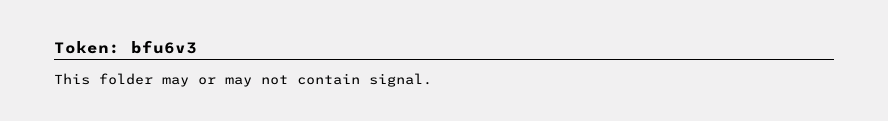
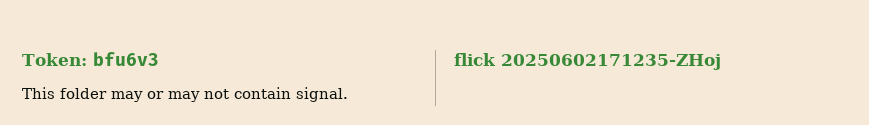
(432, 80) none -> [454,53,721,70] // flick 20250602171235-ZHoj

